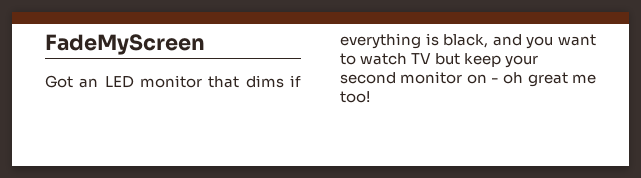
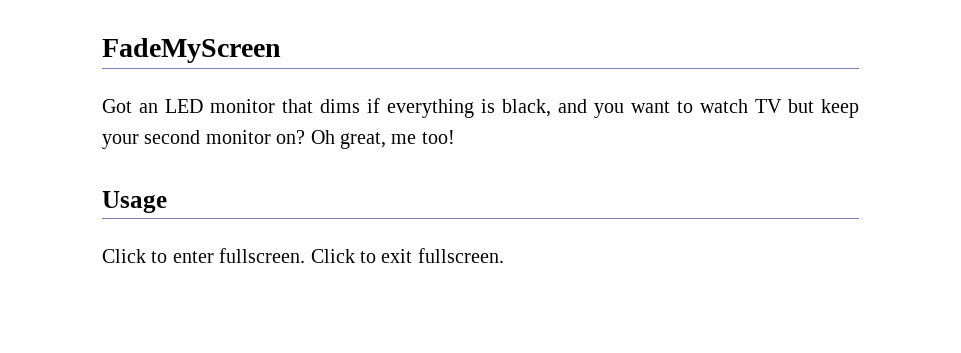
[466,72,596,87] [340,91,370,103] on - oh great me too! -> [276,130,455,149] [102,191,167,213] [102,248,504,263] on? Oh great, me too! // Usage // Click to enter fullscreen. Click to exit fullscreen.

